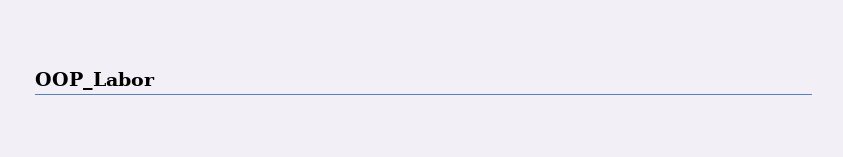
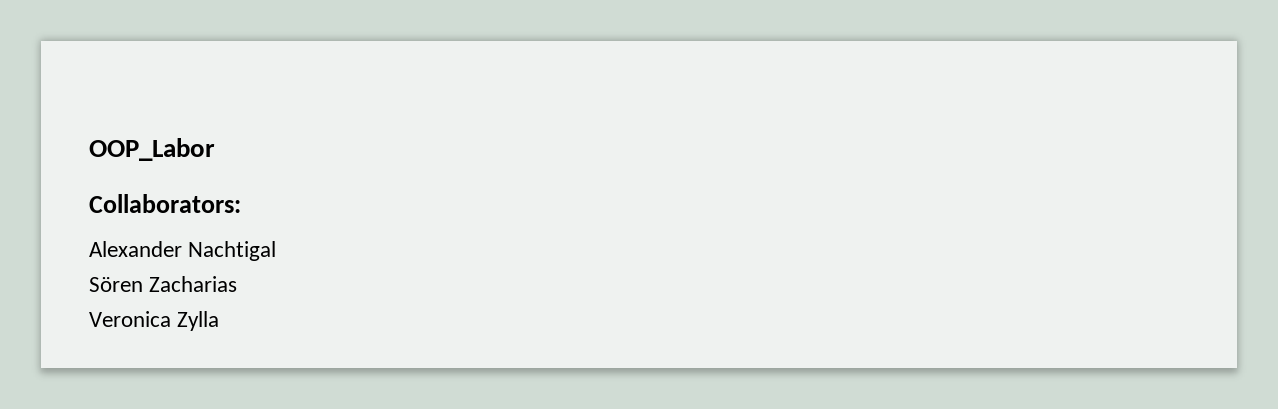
(155, 81) none -> [89,194,241,213] [89,241,277,261] [89,276,238,292] [89,311,220,331] // Collaborators: // Alexander Nachtigal // Sören Zacharias // Veronica Zylla

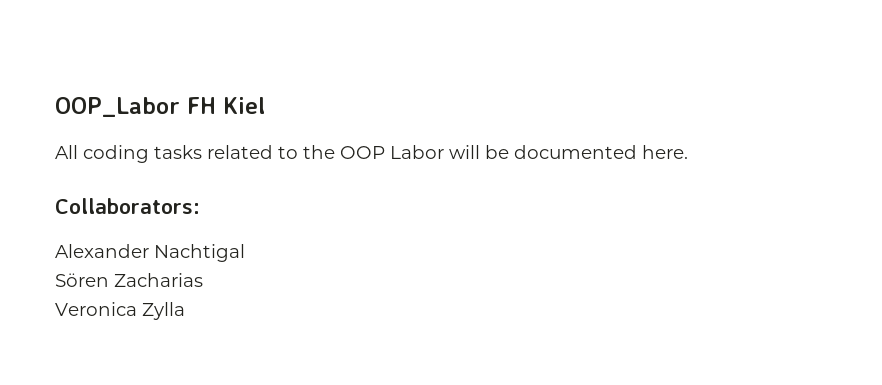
(215, 149) none -> [187,97,265,114] [55,145,688,163] FH Kiel // All coding tasks related to the OOP Labor will be documented here.

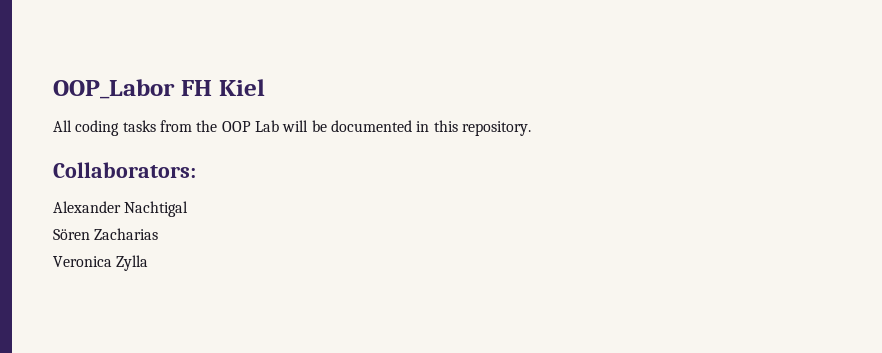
[207,145,298,159] related to -> [159,120,192,132] from
[390,145,444,159] Labor -> [254,120,279,132] Lab
[642,145,688,159] here. -> [416,120,531,136] in this repository.

